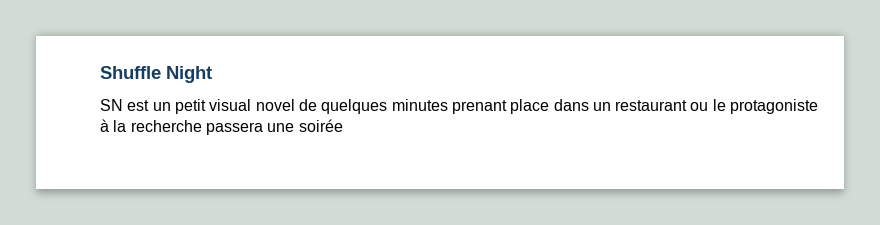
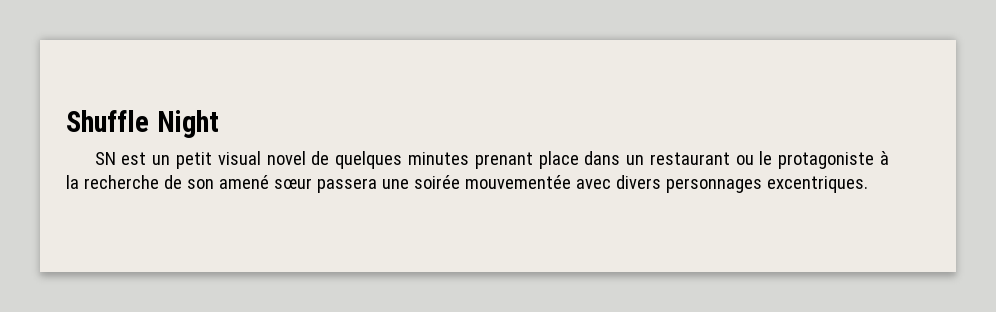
[205,119,343,135] passera une soirée -> [163,175,868,193] de son amené sœur passera une soirée mouvementée avec divers personnages excentriques.

